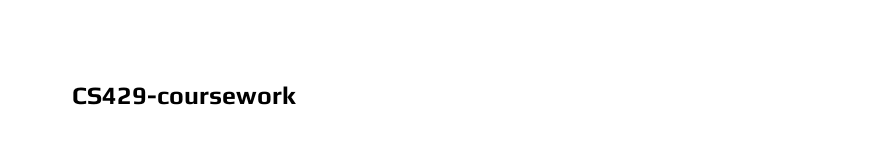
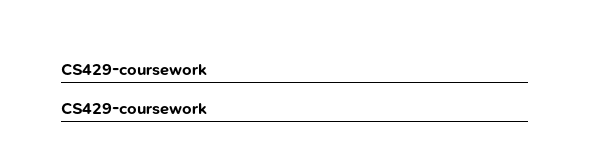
[72,86,296,105] CS429-coursework -> [61,63,207,76] [61,102,207,115] CS429-coursework // CS429-coursework

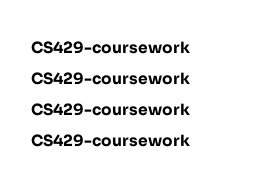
[61,63,207,76] [61,102,207,115] CS429-coursework // CS429-coursework -> [31,41,190,54] [31,72,190,85] [31,103,190,116] [31,134,190,147] CS429-coursework // CS429-coursework // CS429-coursework // CS429-coursework

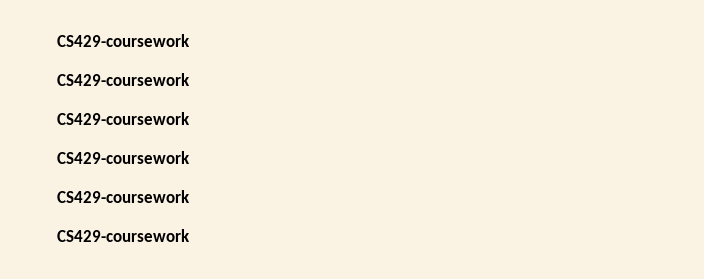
[31,41,190,54] [31,72,190,85] [31,103,190,116] [31,134,190,147] CS429-coursework // CS429-coursework // CS429-coursework // CS429-coursework -> [57,34,190,47] [57,73,190,86] [57,112,190,125] [57,151,190,164] [57,190,190,203] [57,229,190,242] CS429-coursework // CS429-coursework // CS429-coursework // CS429-coursework // CS429-coursework // CS429-coursework

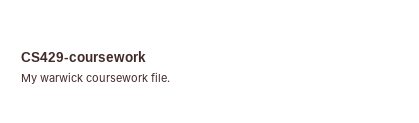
[57,34,190,47] [57,73,190,86] [57,112,190,125] [57,151,190,164] [57,190,190,203] [57,229,190,242] CS429-coursework // CS429-coursework // CS429-coursework // CS429-coursework // CS429-coursework // CS429-coursework -> [21,51,146,62] [21,72,170,84] CS429-coursework // My warwick coursework file.

